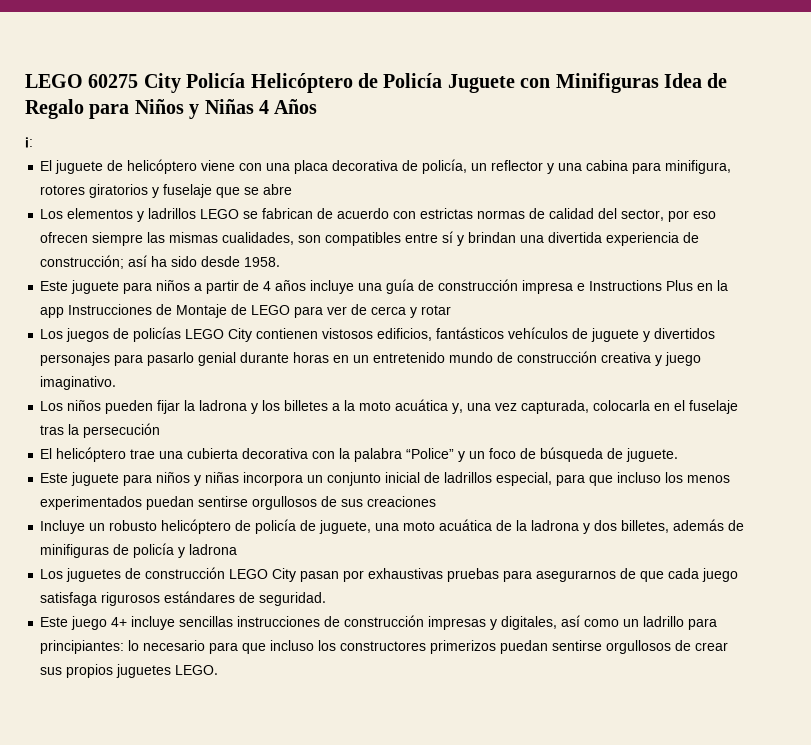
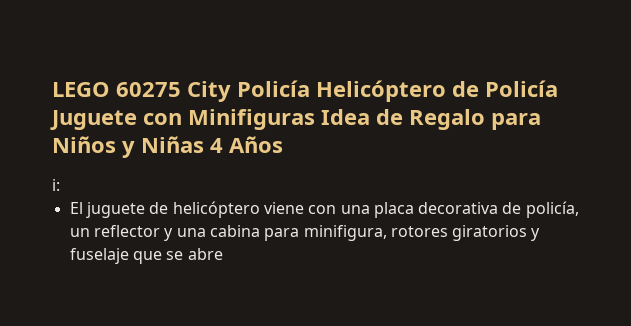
[40,208,717,222] [40,231,700,246] [40,255,281,269] [40,279,729,294] [40,304,452,318] [40,327,716,342] [40,351,702,366] [40,376,117,390] [40,399,739,414] [40,423,161,438] [40,447,679,462] [40,472,731,486] [40,496,437,510] [40,519,745,534] [40,543,238,558] [40,567,739,582] [40,591,327,606] [40,615,718,630] [40,640,729,654] [40,664,219,678] // Los elementos y ladrillos LEGO se fabrican de acuerdo con estrictas normas de calidad del sector, por eso ofrecen siempre las mismas cualidades, son compatibles entre sí y brindan una divertida experiencia de construcción; así ha sido desde 1958. // Este juguete para niños a partir de 4 años incluye una guía de construcción impresa e Instructions Plus en la app Instrucciones de Montaje de LEGO para ver de cerca y rotar // Los juegos de policías LEGO City contienen vistosos edificios, fantásticos vehículos de juguete y divertidos personajes para pasarlo genial durante horas en un entretenido mundo de construcción creativa y juego imaginativo. // Los niños pueden fijar la ladrona y los billetes a la moto acuática y, una vez capturada, colocarla en el fuselaje tras la persecución // El helicóptero trae una cubierta decorativa con la palabra “Police” y un foco de búsqueda de juguete. // Este juguete para niños y niñas incorpora un conjunto inicial de ladrillos especial, para que incluso los menos experimentados puedan sentirse orgullosos de sus creaciones // Incluye un robusto helicóptero de policía de juguete, una moto acuática de la ladrona y dos billetes, además de minifiguras de policía y ladrona // Los juguetes de construcción LEGO City pasan por exhaustivas pruebas para asegurarnos de que cada juego satisfaga rigurosos estándares de seguridad. // Este juego 4+ incluye sencillas instrucciones de construcción impresas y digitales, así como un ladrillo para principiantes: lo necesario para que incluso los constructores primerizos puedan sentirse orgullosos de crear sus propios juguetes LEGO. -> (223, 254) none

